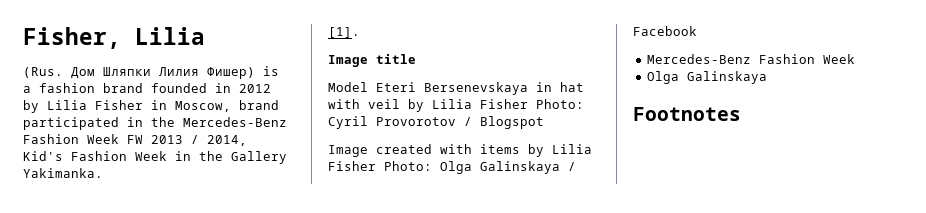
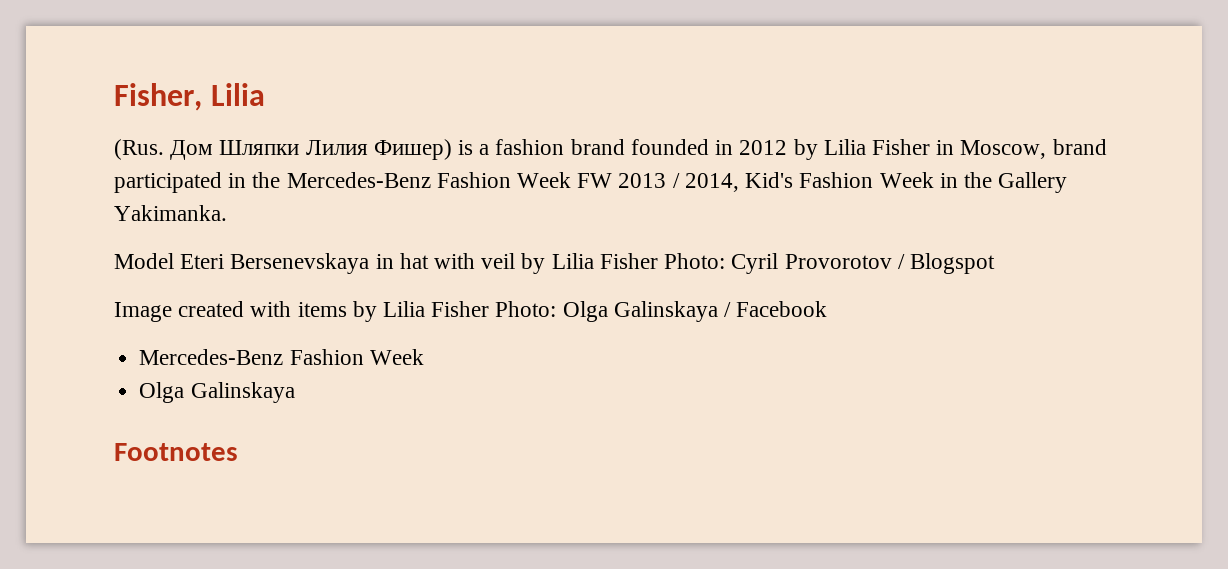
[328,27,360,38] [328,54,416,67] // [1]. // Image title -> (227, 213) none

